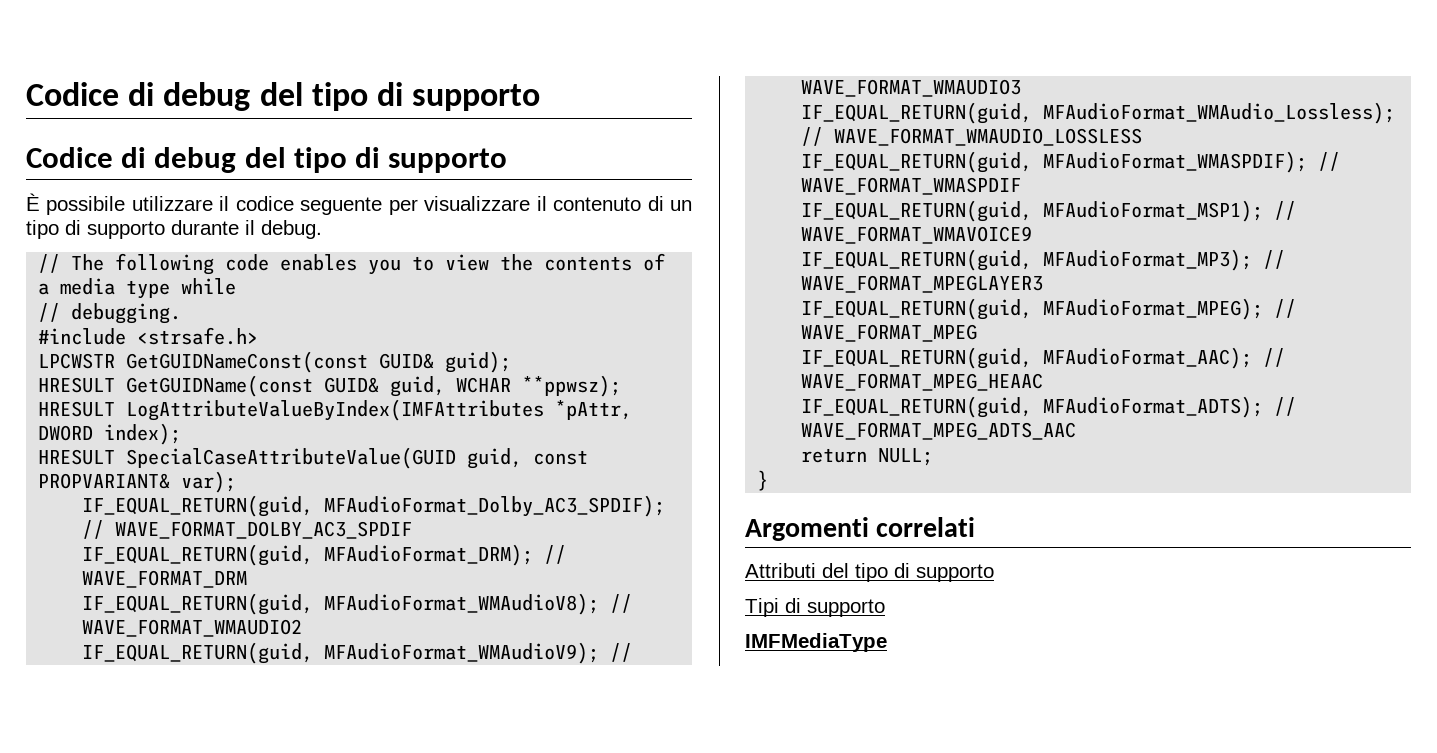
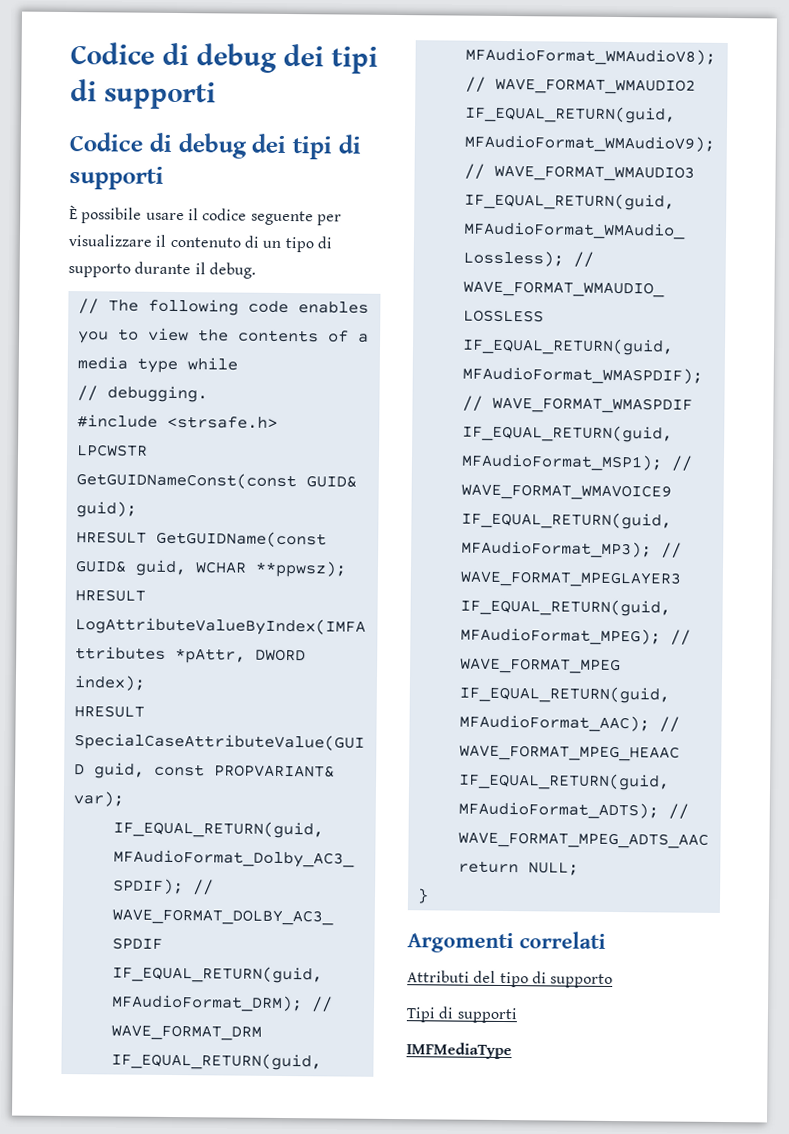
[26,82,541,111] [26,147,508,173] Codice di debug del tipo di supporto // Codice di debug del tipo di supporto -> [70,42,378,74] [70,79,216,110] [69,132,361,160] [69,166,164,190] Codice di debug dei tipi di supporti // Codice di debug dei tipi di supporti
[131,196,213,211] utilizzare -> [145,212,185,221] usare
[807,599,885,617] supporto -> [456,1007,518,1024] supporti

